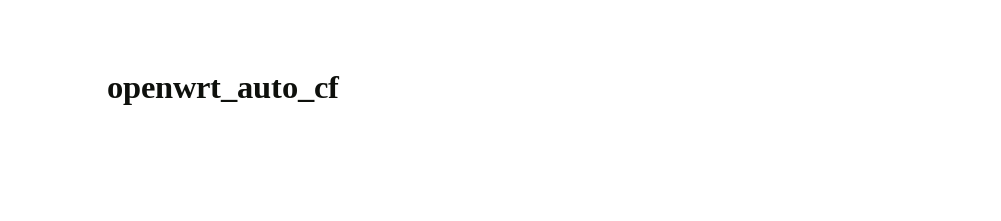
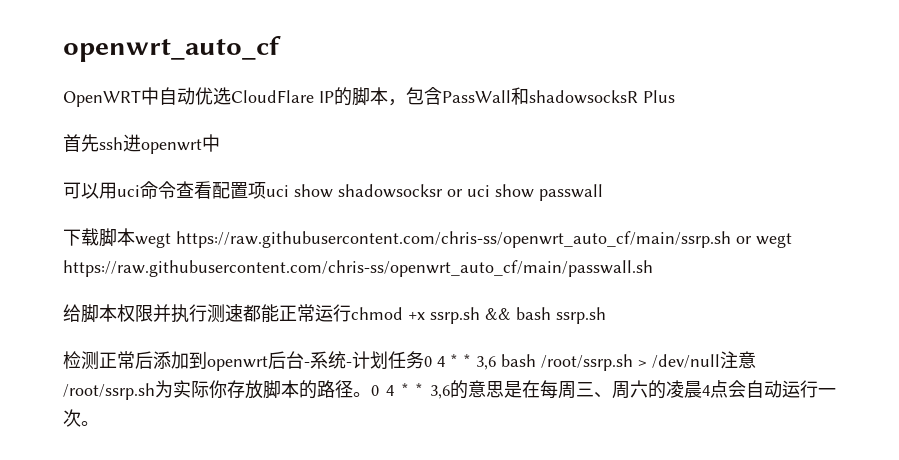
(340, 90) none -> [63,87,675,107] [63,134,220,154] [63,181,603,201] [63,228,792,248] [63,260,653,277] [63,304,606,324] [63,351,756,371] [63,380,836,400] [63,409,99,427] // OpenWRT中自动优选CloudFlare IP的脚本，包含PassWall和shadowsocksR Plus // 首先ssh进openwrt中 // 可以用uci命令查看配置项uci show shadowsocksr or uci show passwall // 下载脚本wegt https://raw.githubusercontent.com/chris-ss/openwrt_auto_cf/main/ssrp.sh or wegt https://raw.githubusercontent.com/chris-ss/openwrt_auto_cf/main/passwall.sh // 给脚本权限并执行测速都能正常运行chmod +x ssrp.sh && bash ssrp.sh // 检测正常后添加到openwrt后台-系统-计划任务0 4 * * 3,6 bash /root/ssrp.sh > /dev/null注意/root/ssrp.sh为实际你存放脚本的路径。0 4 * * 3,6的意思是在每周三、周六的凌晨4点会自动运行一次。

